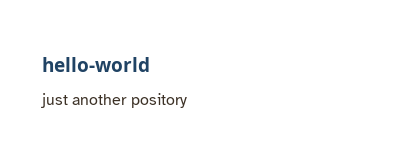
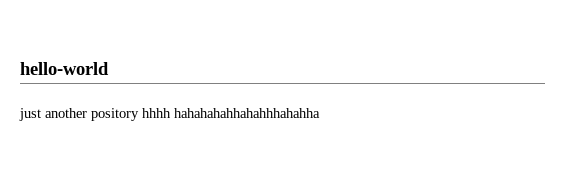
(187, 100) none -> [142,108,320,118] hhhh hahahahahhahahhhahahha

